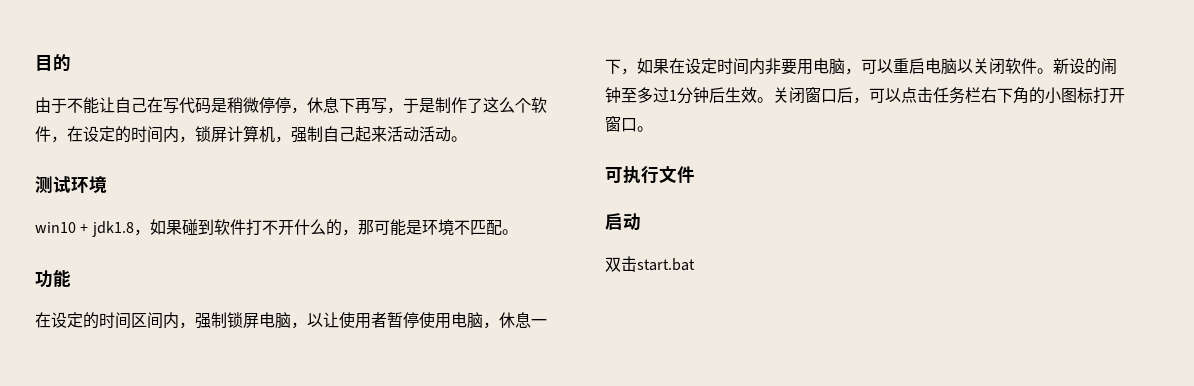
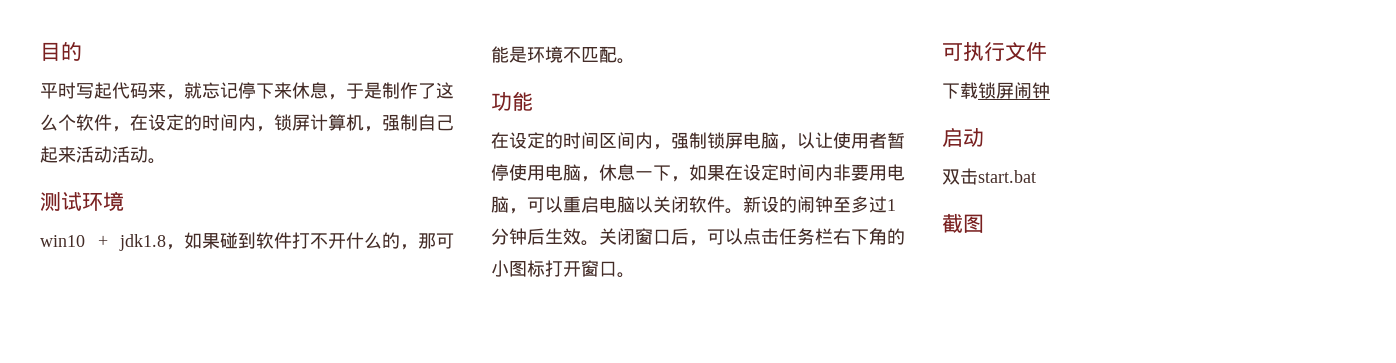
[35,97,387,114] 由于不能让自己在写代码是稍微停停，休息下再写 -> [40,82,328,100] 平时写起代码来，就忘记停下来休息
(695, 174) none -> [942,82,1050,99] // 下载锁屏闹钟
(695, 264) none -> [942,213,984,233] // 截图

